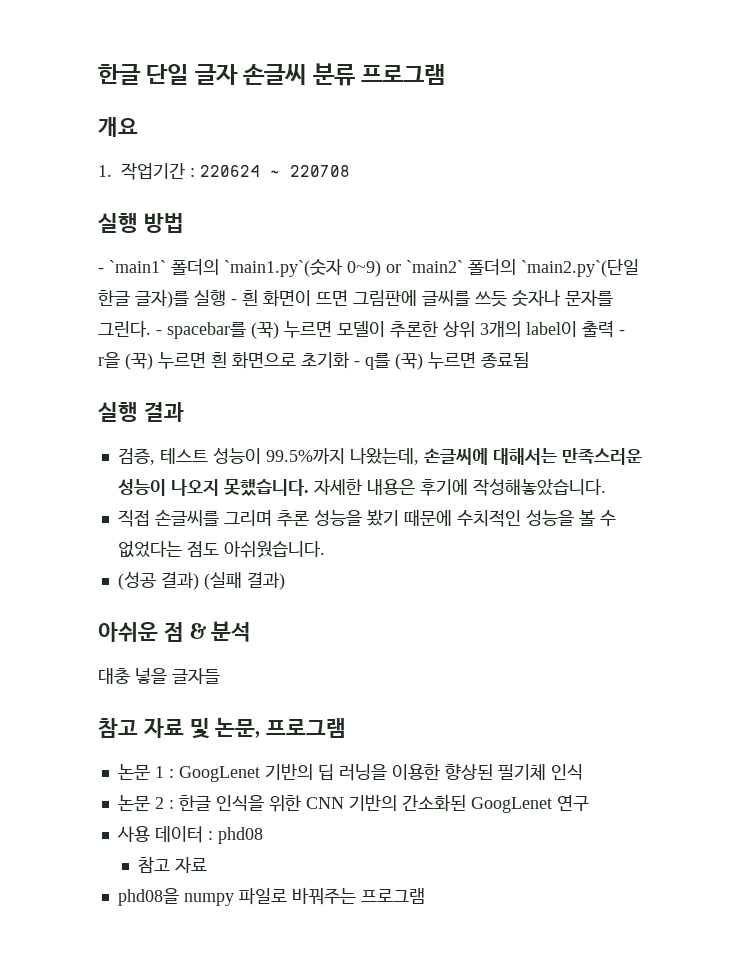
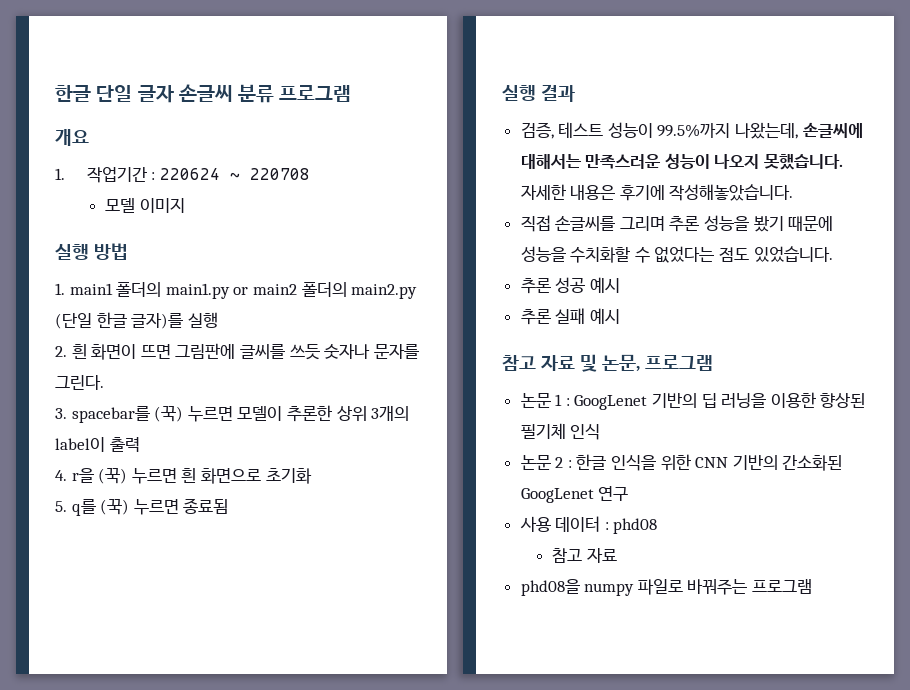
(350, 171) none -> [105,198,185,213] // 모델 이미지
[98,259,639,277] - `main1` 폴더의 `main1.py`(숫자 0~9) or `main2` 폴더의 `main2.py`(단일 -> [55,282,418,299] [55,313,92,329] 1. main1 폴더의 main1.py or main2 폴더의 main2.py (단일
[231,299,237,304] - -> [55,346,67,357] // 2.
[156,330,162,335] - -> [55,408,67,419] // 3.
[619,330,625,335] - -> [55,470,67,481] // 4.
[354,361,360,366] - -> [55,501,67,512] // 5.
[456,510,616,527] [117,541,325,558] [117,572,285,590] [98,621,252,642] [98,668,220,684] 수치적인 성능을 볼 수 없었다는 점도 아쉬웠습니다. // (성공 결과) (실패 결과) // 아쉬운 점 & 분석 // 대충 넣을 글자들 -> [520,246,833,263] [520,277,620,294] [520,308,620,325] 성능을 수치화할 수 없었다는 점도 있었습니다. // 추론 성공 예시 // 추론 실패 예시

